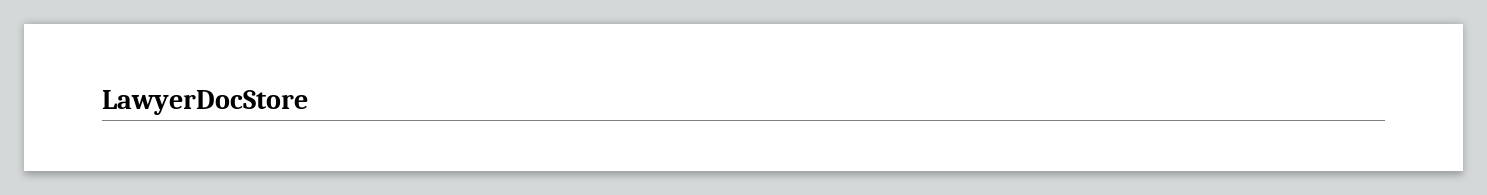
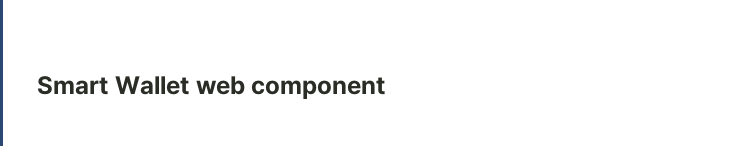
[102,90,308,115] LawyerDocStore -> [37,76,386,99] Smart Wallet web component

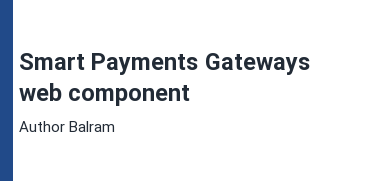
[114,76,189,95] Wallet -> [91,53,310,75] Payments Gateways
(386, 88) none -> [19,121,116,132] // Author Balram

